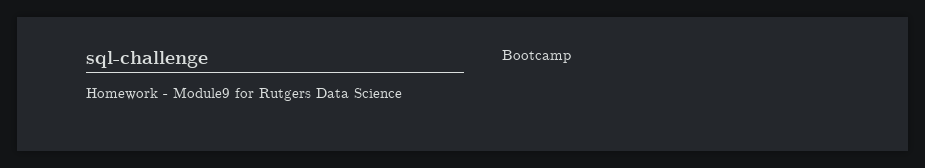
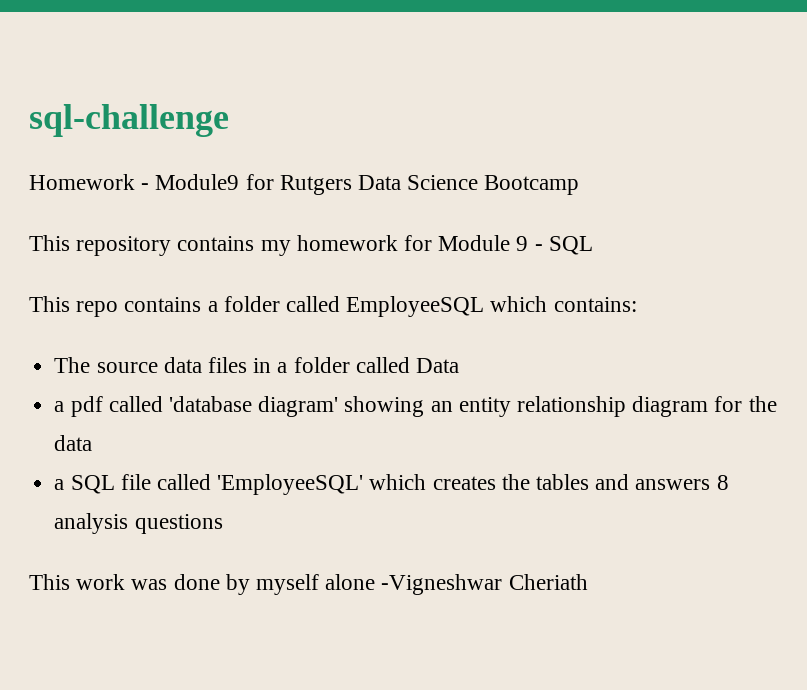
(571, 56) none -> [29,235,593,256] [29,296,637,317] [54,357,459,373] [54,396,777,417] [54,435,93,451] [54,474,729,495] [54,513,223,534] [29,574,588,595] // This repository contains my homework for Module 9 - SQL // This repo contains a folder called EmployeeSQL which contains: // The source data files in a folder called Data // a pdf called 'database diagram' showing an entity relationship diagram for the data // a SQL file called 'EmployeeSQL' which creates the tables and answers 8 analysis questions // This work was done by myself alone -Vigneshwar Cheriath

